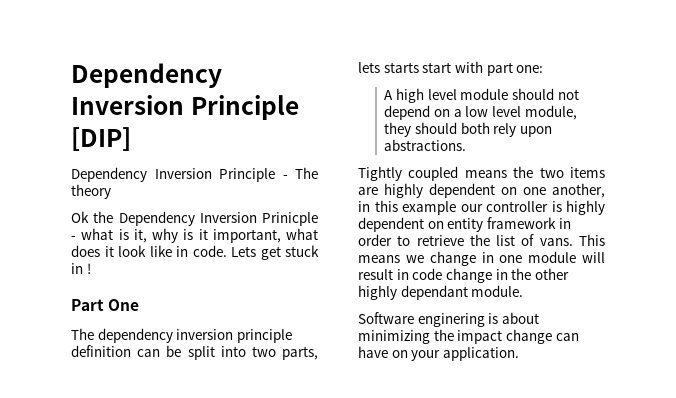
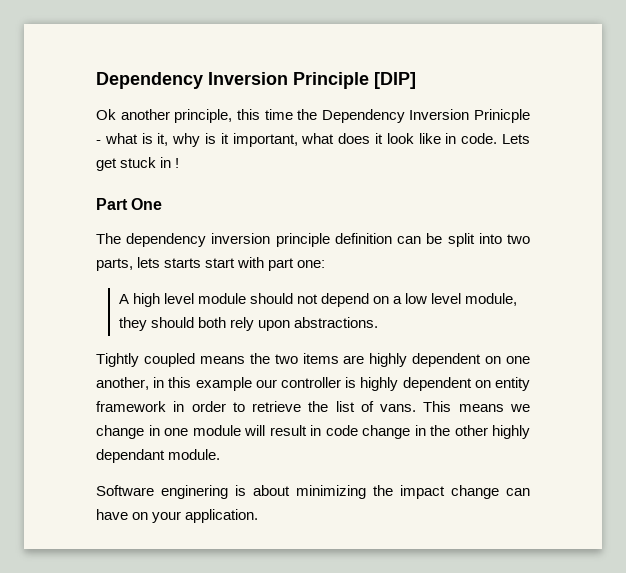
[71,167,318,182] [71,184,111,199] [71,211,89,223] Dependency Inversion Principle - The theory // Ok -> [96,109,293,123] Ok another principle, this time

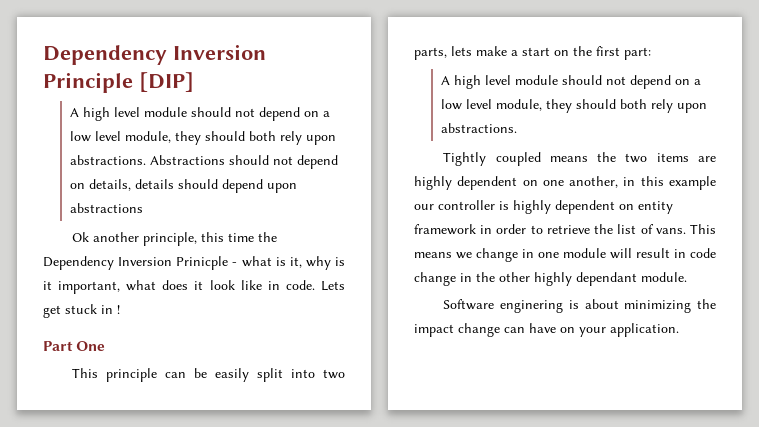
(416, 80) none -> [69,107,330,121] [69,131,336,145] [69,155,338,169] [69,179,297,193] [69,203,143,213] // A high level module should not depend on a low level module, they should both rely upon abstractions. Abstractions should not depend on details, details should depend upon abstractions
[96,233,392,247] The dependency inversion principle definition -> [72,368,158,382] This principle
(443, 238) none -> [215,368,250,382] easily
[164,257,326,271] starts start with part one: -> [476,46,651,60] make a start on the first part:

